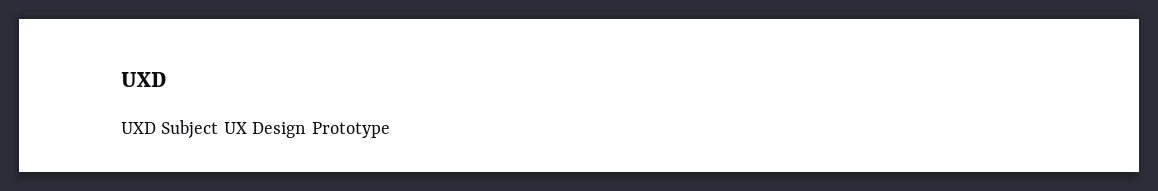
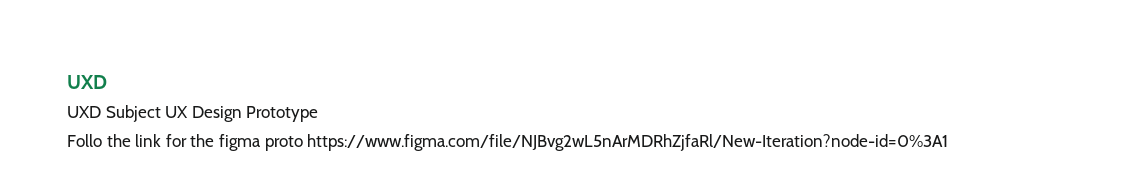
(390, 130) none -> [67,134,949,151] // Follo the link for the figma proto https://www.figma.com/file/NJBvg2wL5nArMDRhZjfaRl/New-Iteration?node-id=0%3A1

